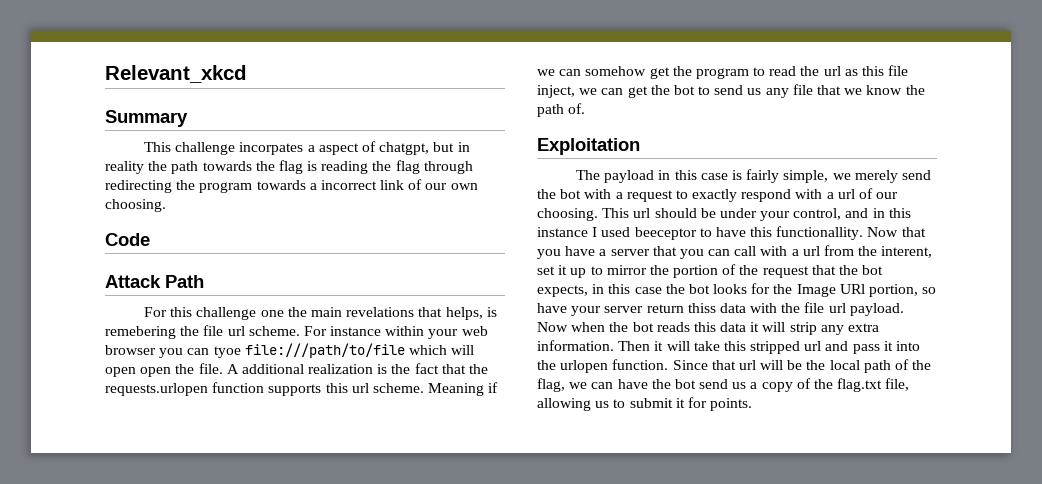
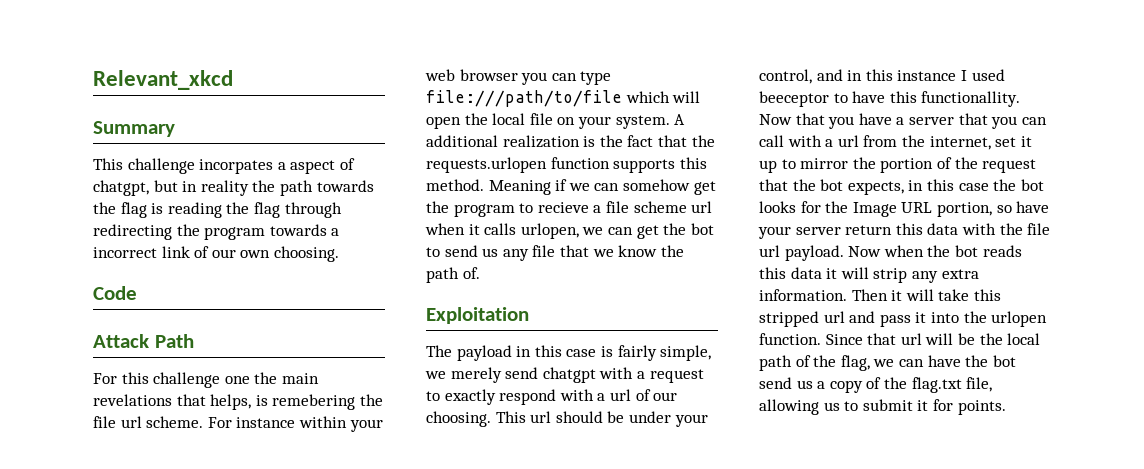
[213,346,241,358] tyoe -> [580,71,612,85] type
[140,363,223,377] open the file. -> [464,113,670,129] the local file on your system.
[351,383,424,393] url scheme. -> [426,179,484,191] method.
[769,65,909,76] [537,85,575,98] read the url as this file inject, -> [537,201,713,213] [425,223,579,239] recieve a file scheme url when it calls urlopen,
[537,189,582,199] the bot -> [542,367,596,383] chatgpt
[881,246,933,258] interent, -> [929,136,991,150] internet,
[839,284,865,294] URl -> [901,202,933,213] URL
[687,303,716,313] thiss -> [895,223,923,235] this

